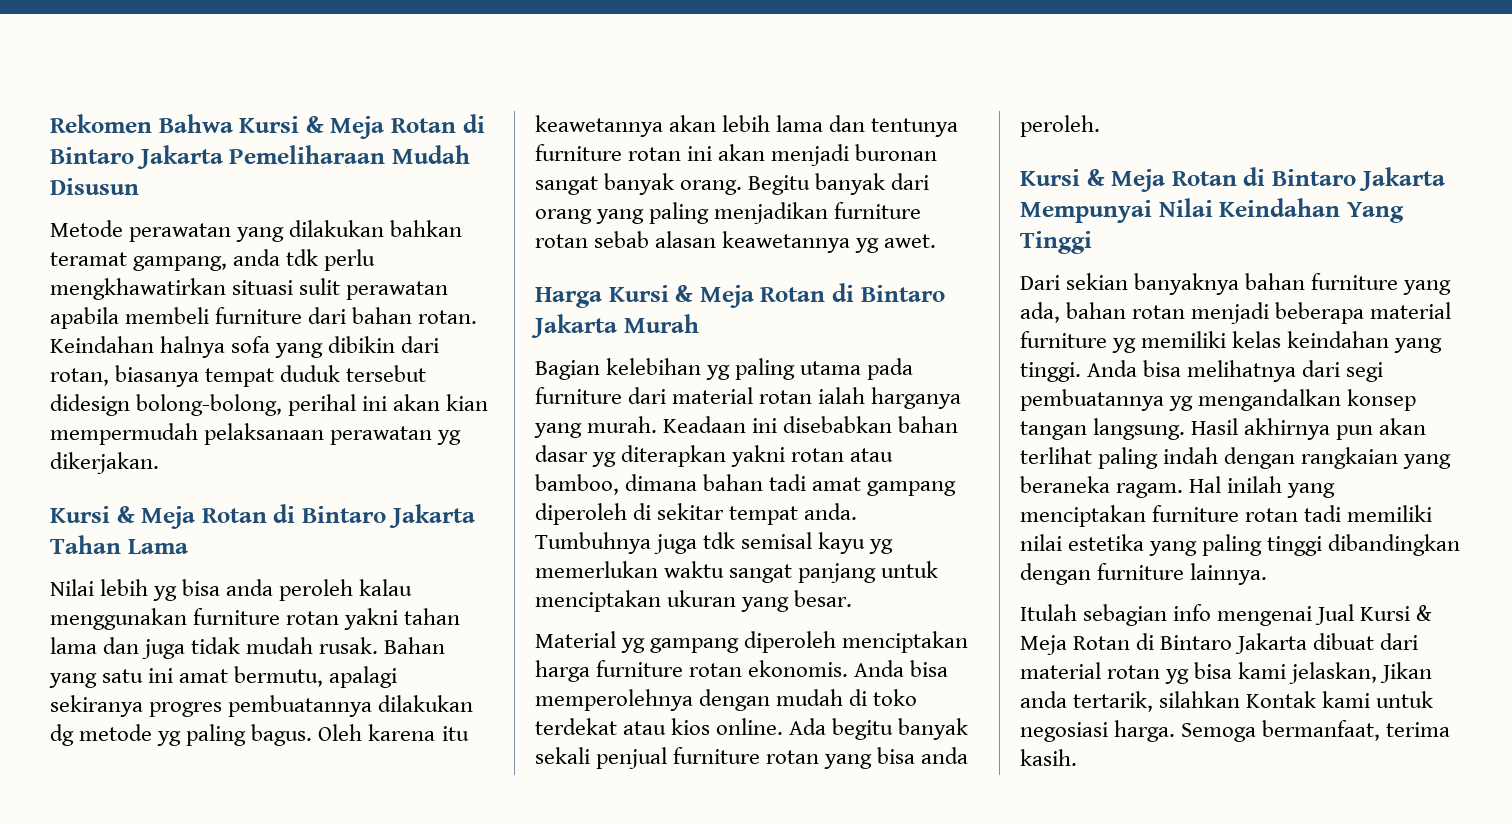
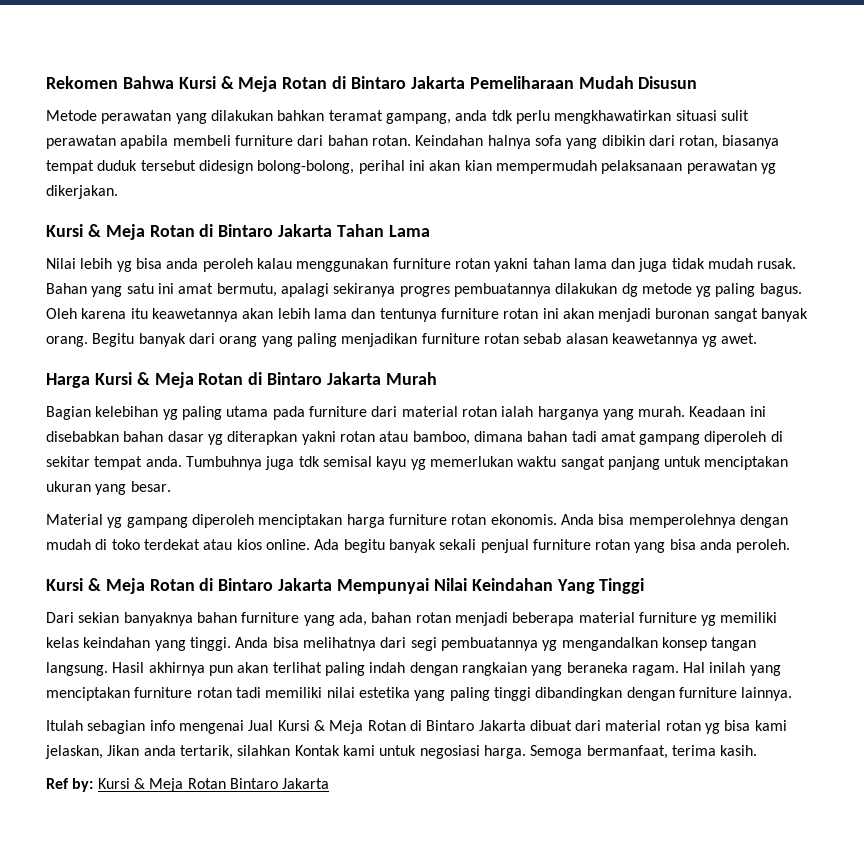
(1077, 757) none -> [46,778,330,792] // Ref by: Kursi & Meja Rotan Bintaro Jakarta

